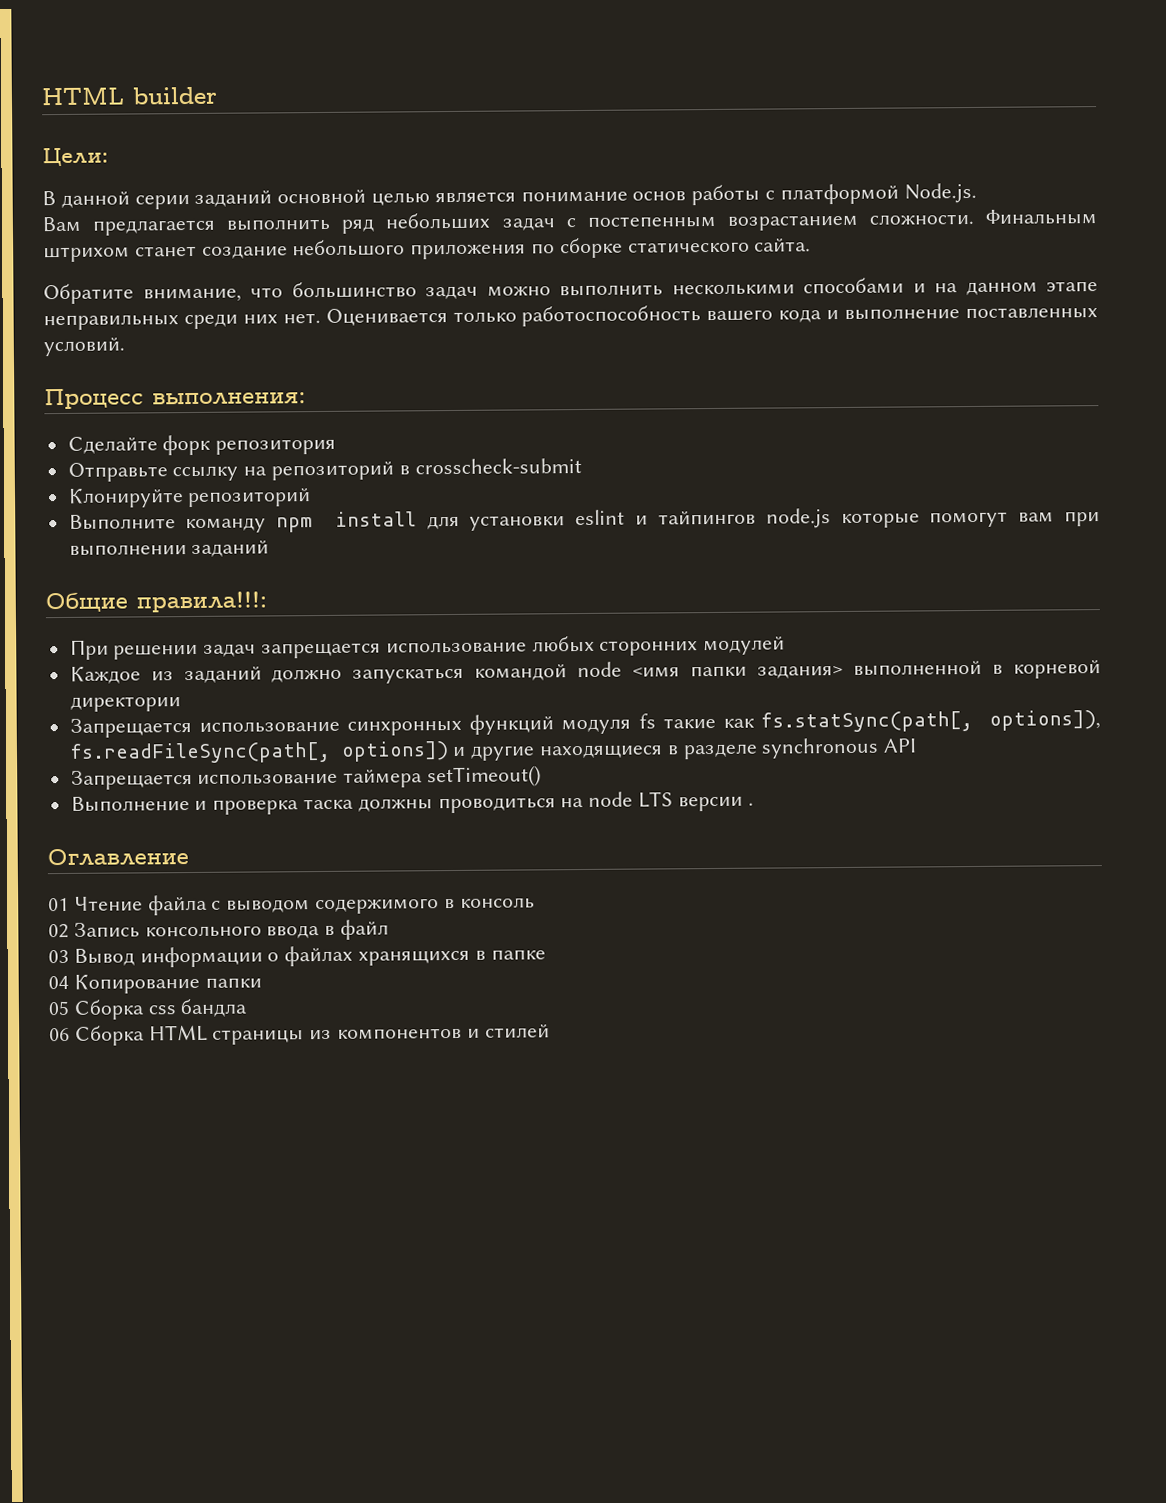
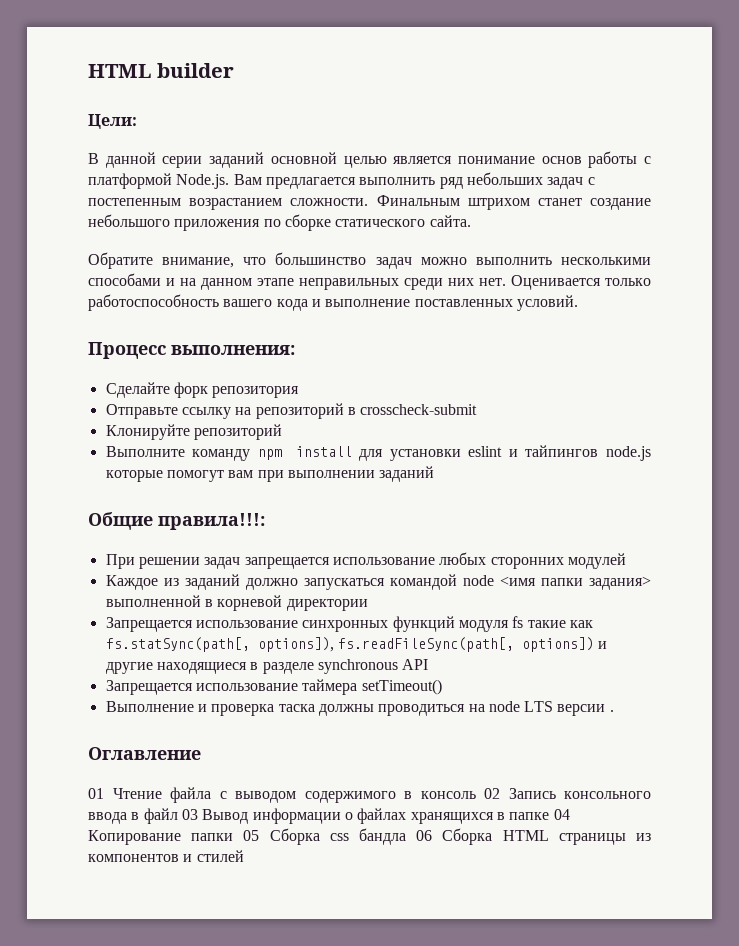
(977, 193) // -> (230, 181) none
(535, 903) // -> (476, 795) none
(390, 929) // -> (178, 816) none
(546, 954) // -> (550, 816) none
(262, 982) // -> (234, 837) none
(249, 1008) // -> (406, 836) none

